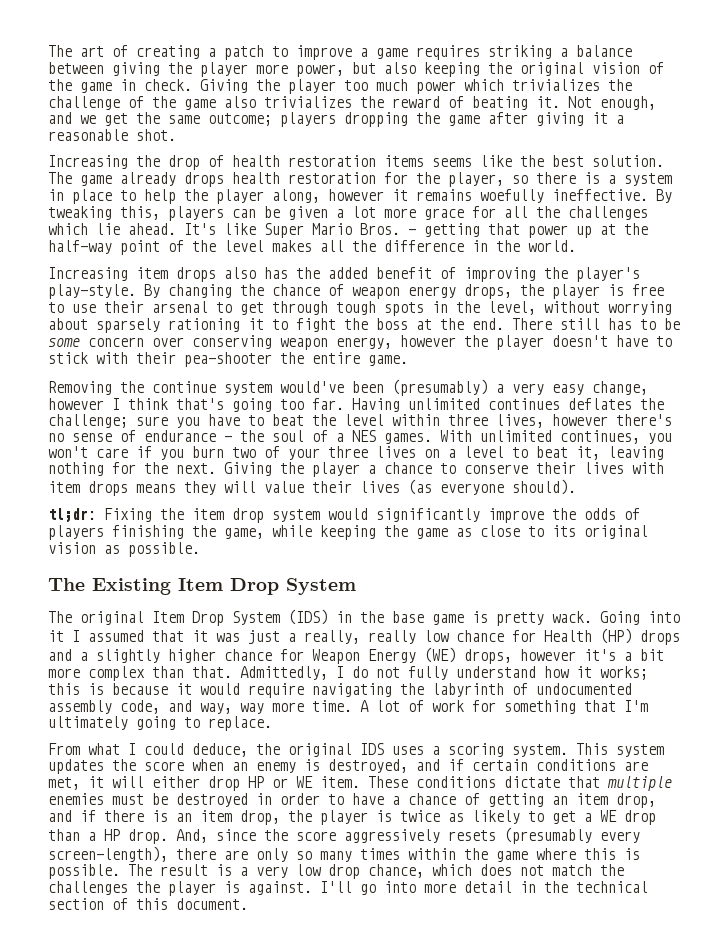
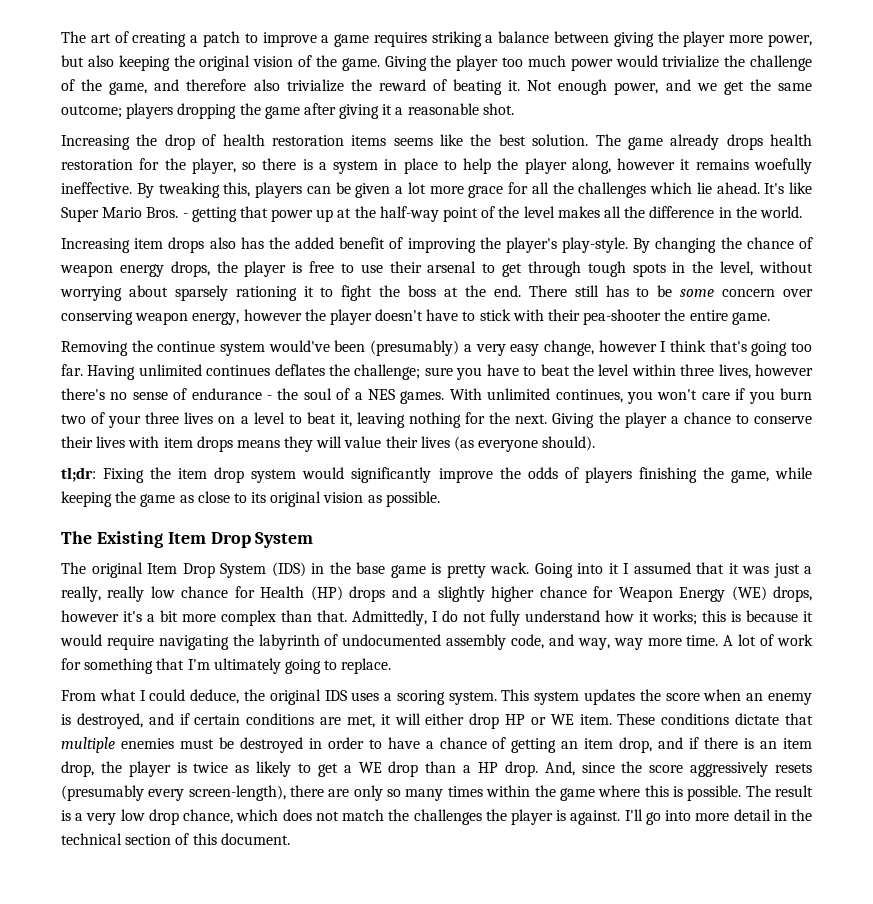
[80,79,192,93] game in check. -> [341,58,380,71] game.
[464,79,600,91] which trivializes -> [615,55,720,68] would trivialize
[184,96,352,110] game also trivializes -> [109,79,344,95] game, and therefore also trivialize
[600,96,656,110] enough, -> [558,79,659,95] enough power,

